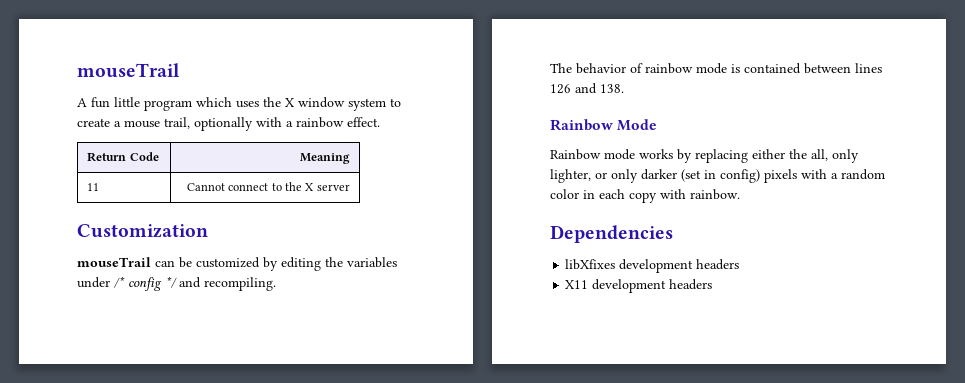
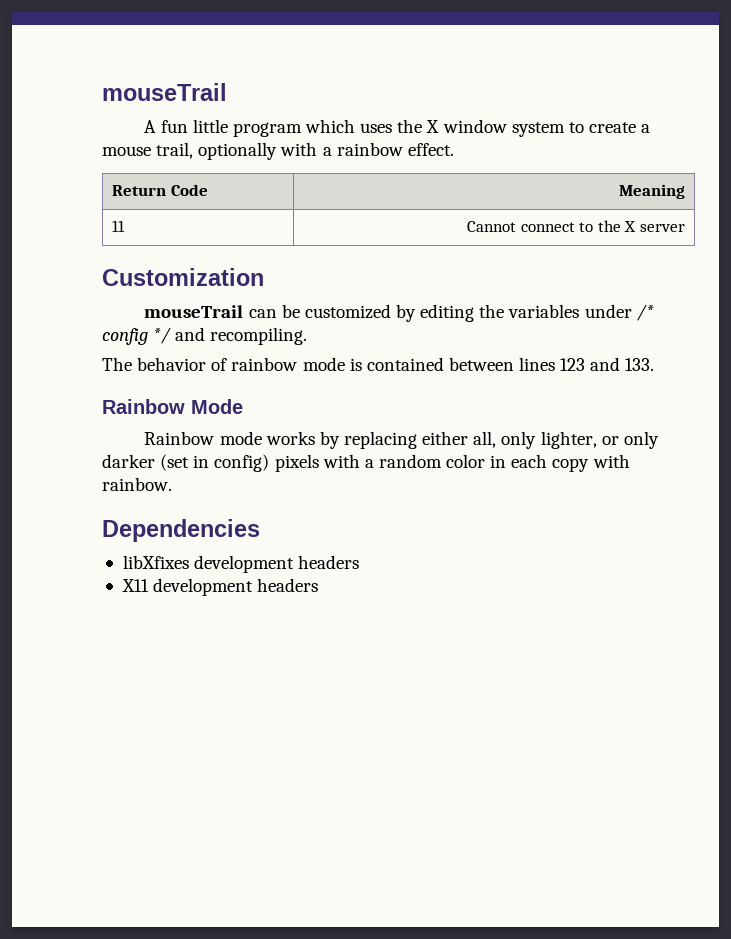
[550,83,624,94] 126 and 138. -> [560,357,655,371] 123 and 133.
[789,149,807,159] the -> (469, 438) none

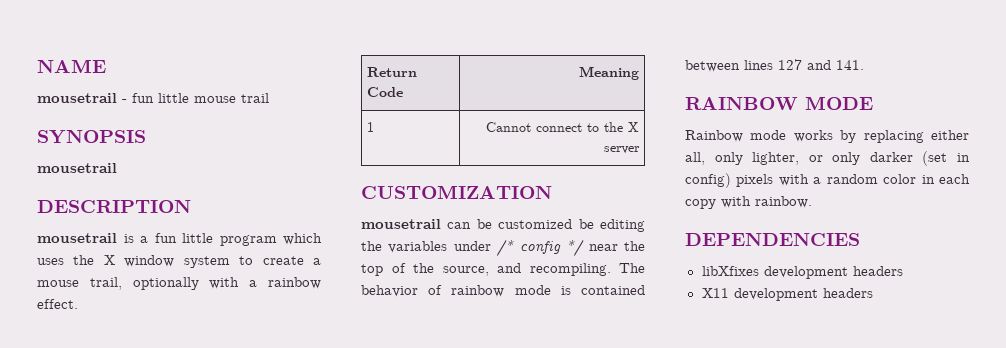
[102,83,227,101] [144,120,157,133] mouseTrail // A -> [37,59,106,73] [37,93,269,103] [37,130,146,144] [37,163,117,173] [37,200,191,213] [37,233,148,243] NAME // mousetrail - fun little mouse trail // SYNOPSIS // mousetrail // DESCRIPTION // mousetrail is a
[111,220,125,232] 11 -> [367,122,375,132] 1
[102,268,264,286] [144,305,244,318] Customization // mouseTrail -> [361,185,552,199] [361,219,441,229] CUSTOMIZATION // mousetrail
[395,304,416,322] by -> [578,219,594,229] be
(172, 335) none -> [588,241,645,251] [361,263,489,276] near the top of the source,
(308, 336) // -> (611, 269) none
[560,357,655,371] [102,399,243,414] 123 and 133. // Rainbow Mode -> [778,59,864,70] [685,96,873,110] 127 and 141. // RAINBOW MODE
[102,519,260,542] Dependencies -> [685,233,860,246] DEPENDENCIES

